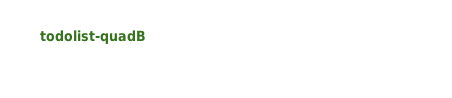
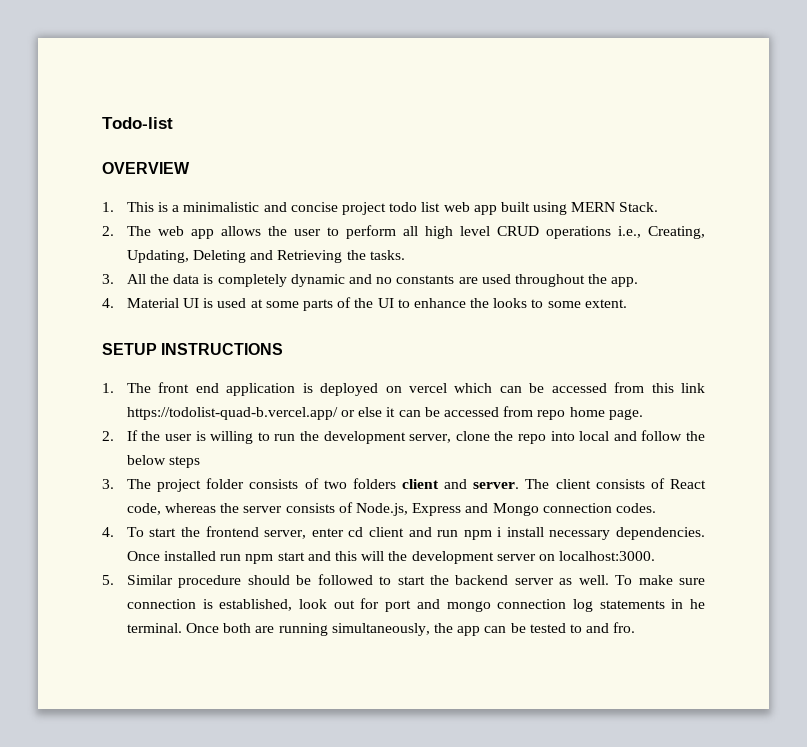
[40,30,146,44] todolist-quadB -> [102,117,173,129] [102,162,190,174] [102,202,659,215] [102,225,705,239] [126,250,405,263] [102,274,639,287] [102,297,627,311] [102,343,284,355] [102,382,705,396] [126,406,643,420] [102,430,705,444] [126,455,201,468] [102,478,706,492] [126,502,656,516] [102,526,705,540] [126,551,656,564] [102,574,705,588] [126,598,705,612] [126,622,636,636] Todo-list // OVERVIEW // 1. This is a minimalistic and concise project todo list web app built using MERN Stack. // 2. The web app allows the user to perform all high level CRUD operations i.e., Creating, Updating, Deleting and Retrieving the tasks. // 3. All the data is completely dynamic and no constants are used throughout the app. // 4. Material UI is used at some parts of the UI to enhance the looks to some extent. // SETUP INSTRUCTIONS // 1. The front end application is deployed on vercel which can be accessed from this link https://todolist-quad-b.vercel.app/ or else it can be accessed from repo home page. // 2. If the user is willing to run the development server, clone the repo into local and follow the below steps // 3. The project folder consists of two folders client and server. The client consists of React code, whereas the server consists of Node.js, Express and Mongo connection codes. // 4. To start the frontend server, enter cd client and run npm i install necessary dependencies. Once installed run npm start and this will the development server on localhost:3000. // 5. Similar procedure should be followed to start the backend server as well. To make sure connection is established, look out for port and mongo connection log statements in he terminal. Once both are running simultaneously, the app can be tested to and fro.

